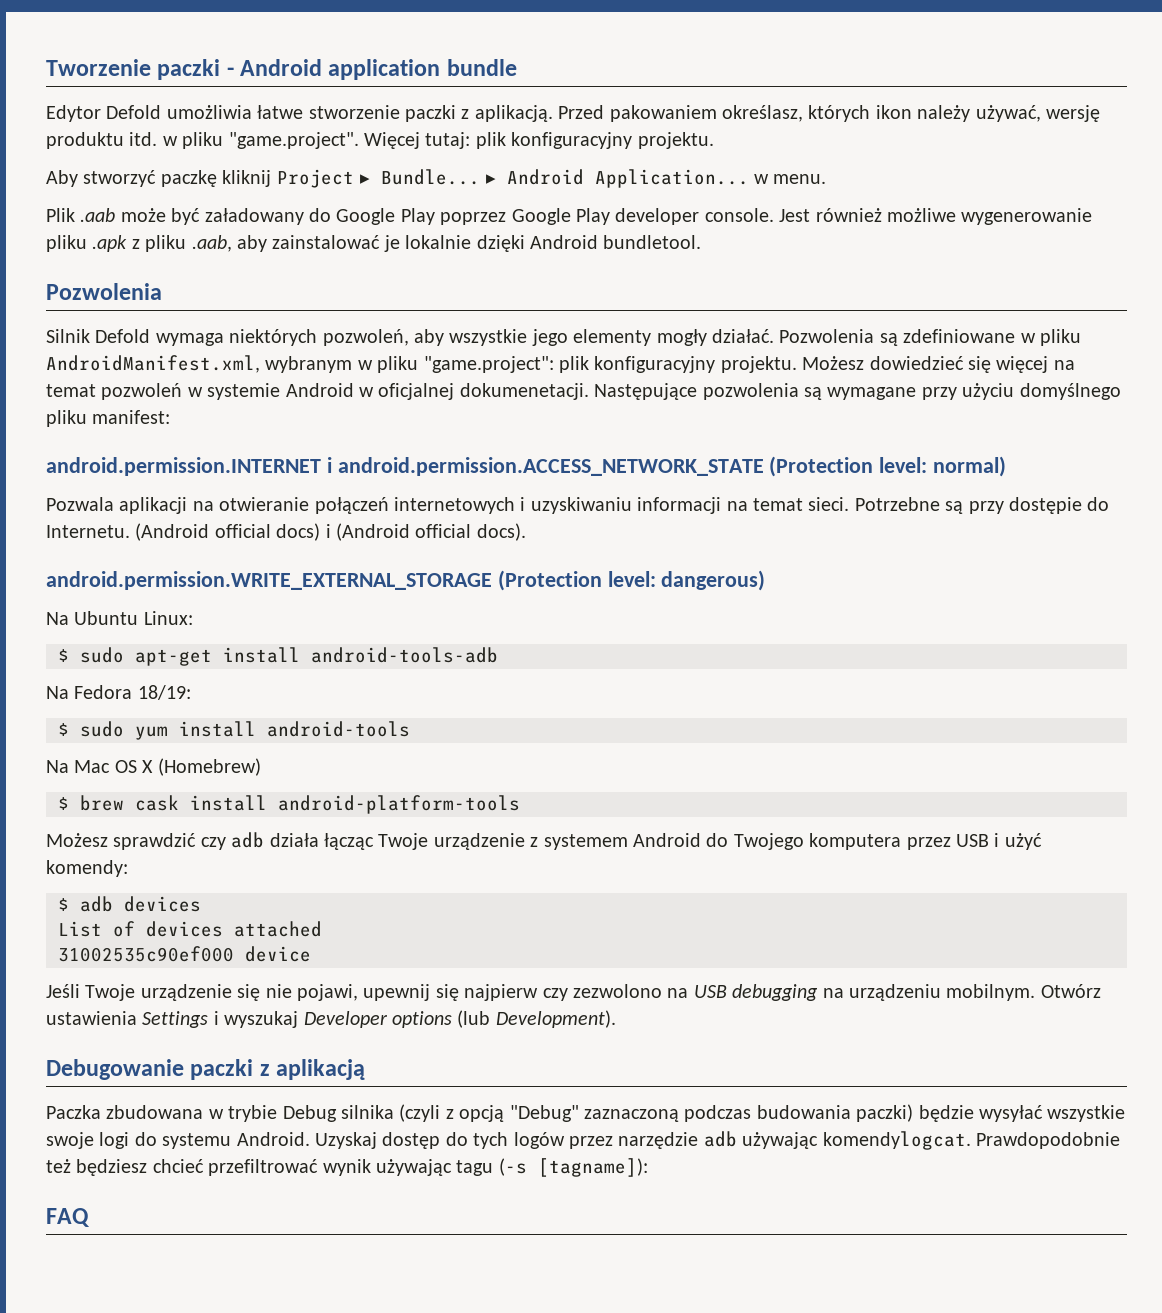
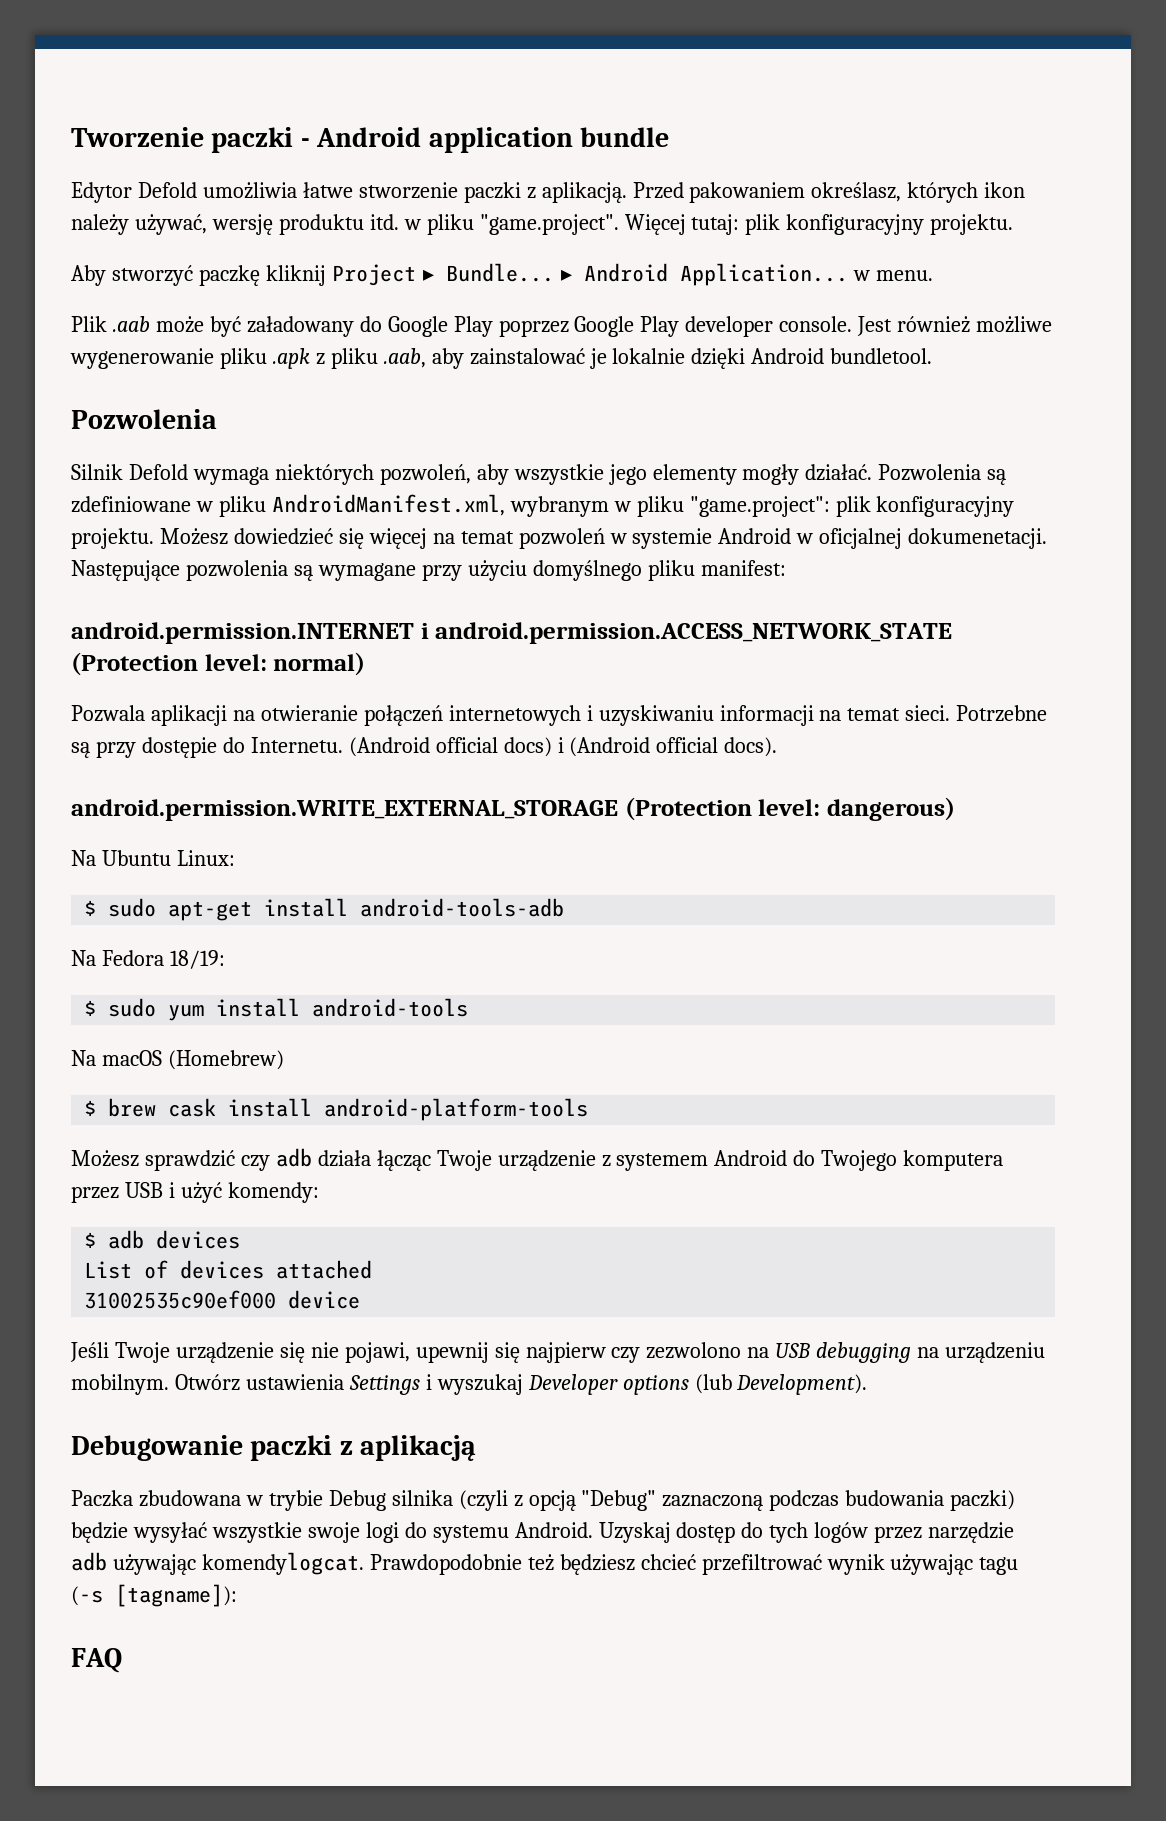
[74,760,154,773] Mac OS X -> [101,1050,162,1066] macOS

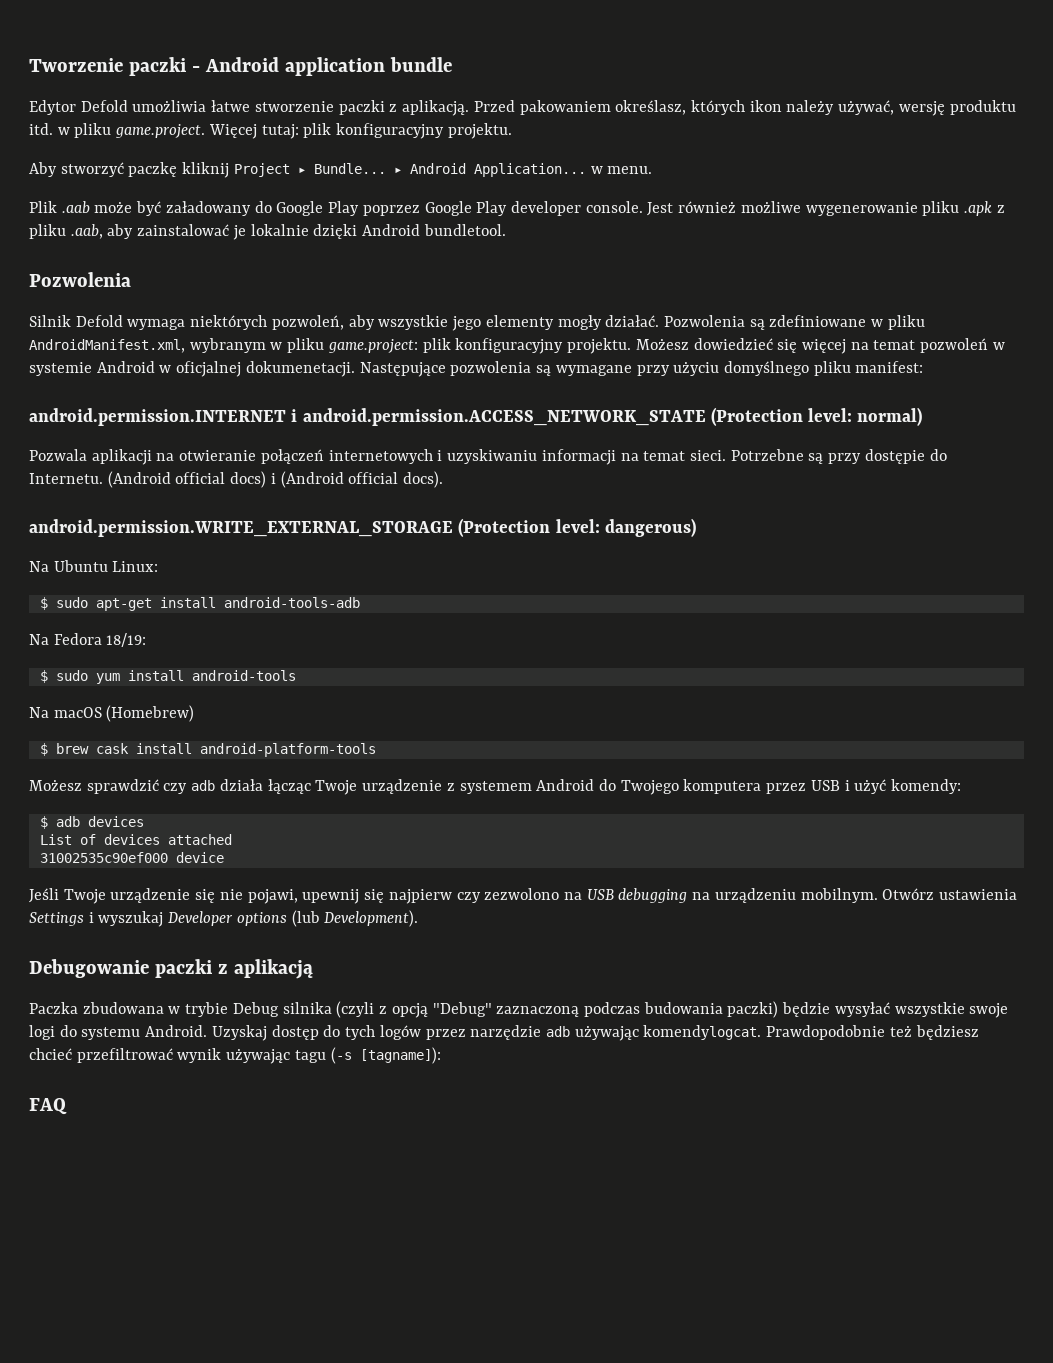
[479,214,619,235] "game.project". -> [115,124,206,138] game.project.
[689,496,830,517] "game.project": -> [327,339,418,353] game.project:

